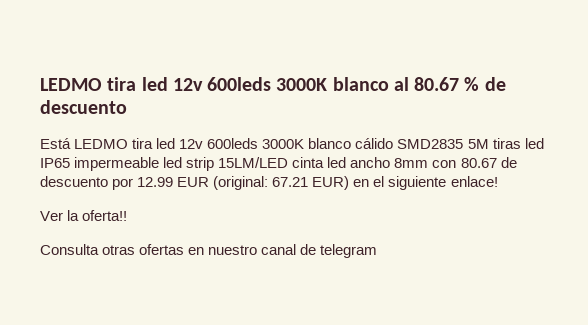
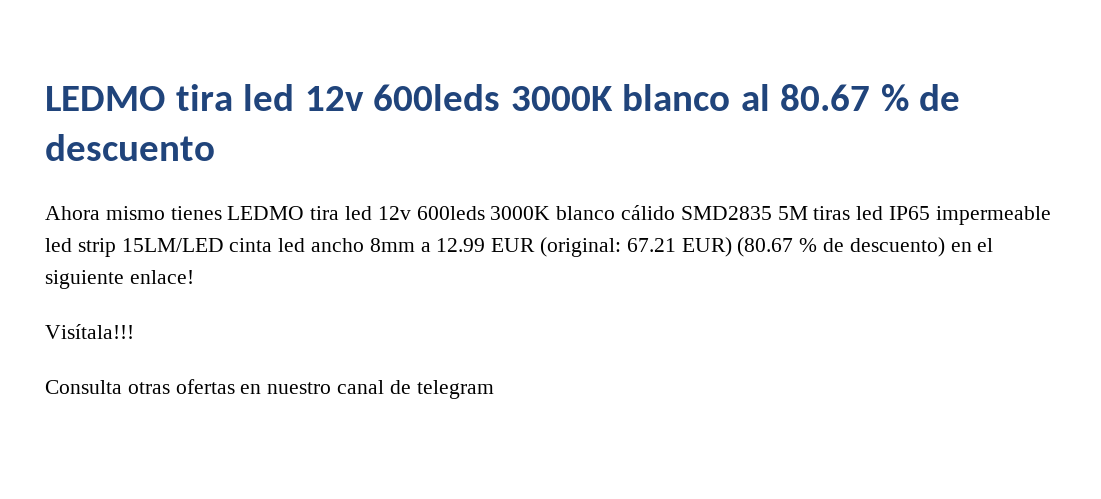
[40,138,71,149] Está -> [45,206,222,220] Ahora mismo tienes
[432,157,517,168] [40,176,134,190] con 80.67 de descuento por -> [420,242,431,252] a
(350, 183) none -> [737,237,945,257] (80.67 % de descuento)
[40,210,128,221] Ver la oferta!! -> [45,324,134,339] Visítala!!!

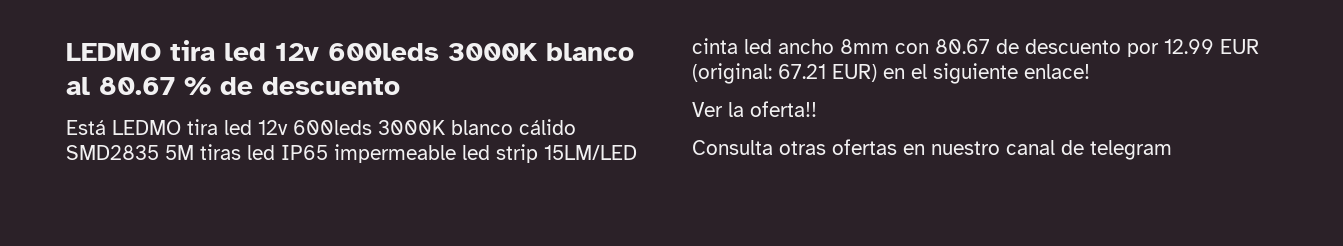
[45,206,222,220] Ahora mismo tienes -> [66,120,106,135] Está
[420,242,431,252] a -> [895,39,1159,57] con 80.67 de descuento por
[737,237,945,257] (80.67 % de descuento) -> (877, 73) none
[45,324,134,339] Visítala!!! -> [692,101,817,117] Ver la oferta!!

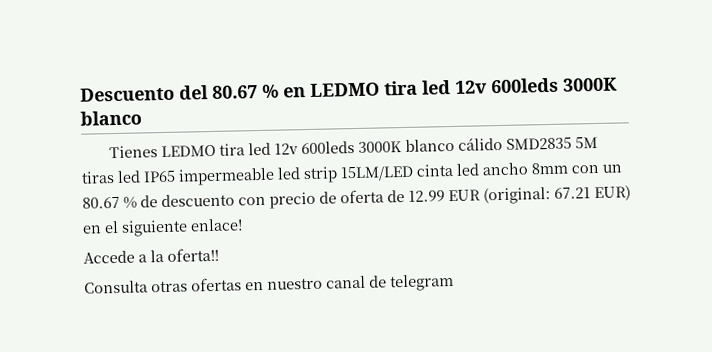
[66,40,634,61] [66,77,400,95] [66,120,106,135] LEDMO tira led 12v 600leds 3000K blanco al 80.67 % de descuento // Está -> [80,77,618,102] [80,110,142,126] [109,145,159,159] Descuento del 80.67 % en LEDMO tira led 12v 600leds 3000K blanco // Tienes
[935,39,1159,57] 80.67 de descuento por -> [602,164,622,173] [82,189,405,209] un 80.67 % de descuento con precio de oferta de
[692,102,723,117] Ver -> [83,250,147,264] Accede a

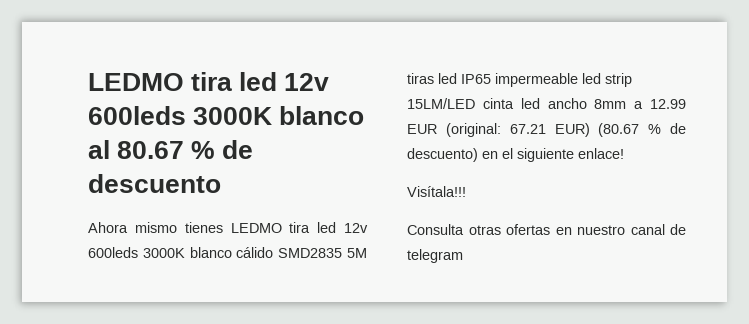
[80,77,618,102] [80,110,142,126] [109,145,159,159] Descuento del 80.67 % en LEDMO tira led 12v 600leds 3000K blanco // Tienes -> [88,72,330,91] [88,106,365,125] [88,140,254,159] [88,174,221,193] [88,222,223,233] LEDMO tira led 12v 600leds 3000K blanco al 80.67 % de descuento // Ahora mismo tienes
[571,164,622,174] [82,189,405,209] con un 80.67 % de descuento con precio de oferta de -> [634,101,644,109] a
(631, 193) none -> [598,123,686,137] [407,148,478,162] (80.67 % de descuento)
[83,247,219,264] Accede a la oferta!! -> [407,186,466,197] Visítala!!!

